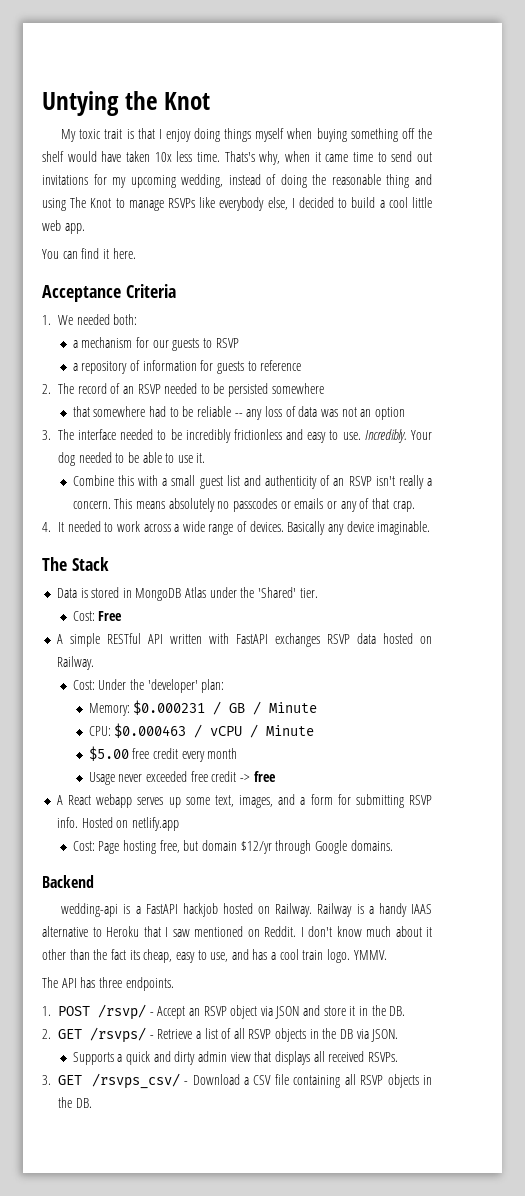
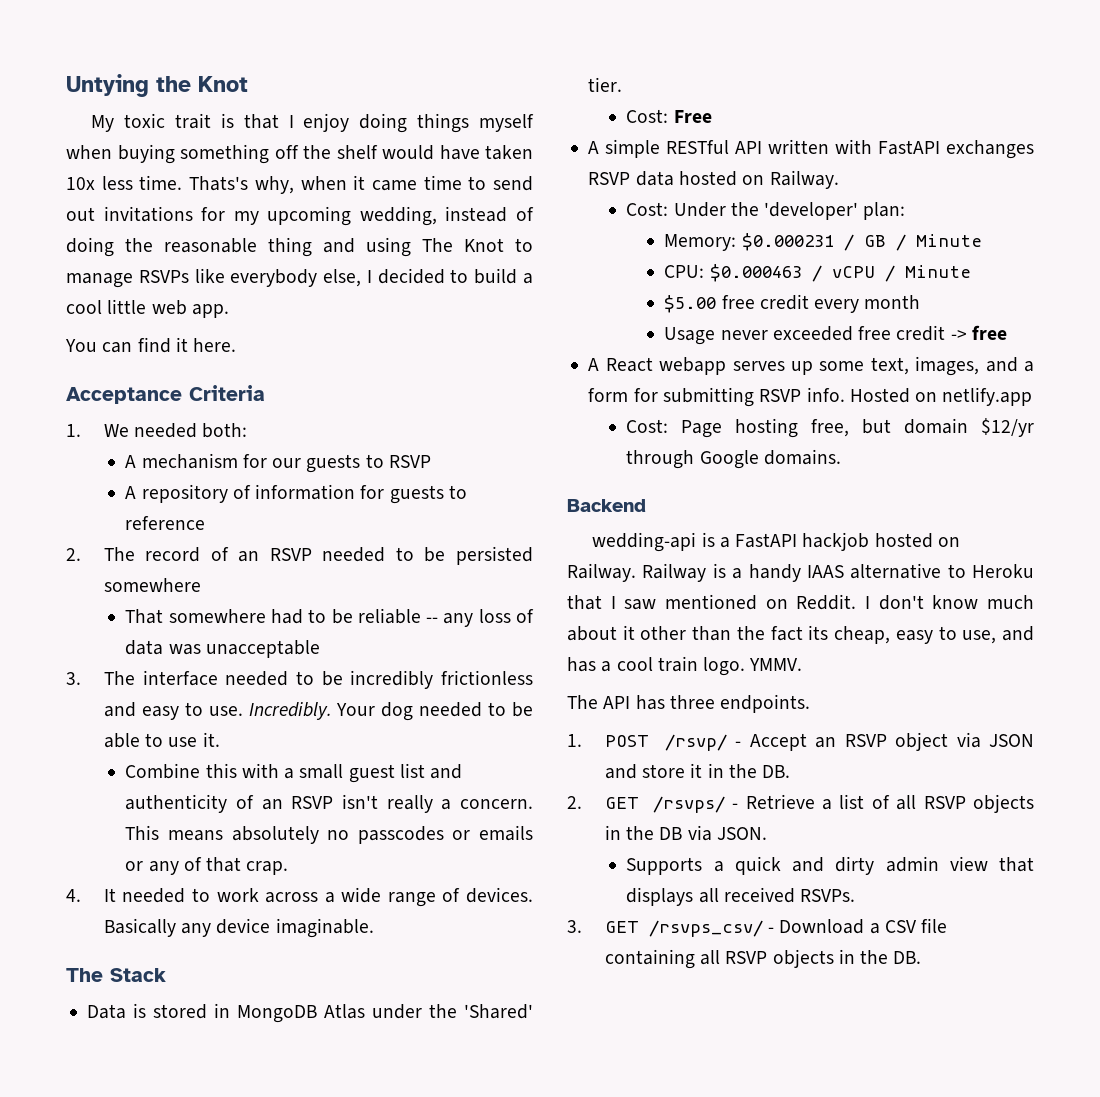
[72,340,78,348] a -> [125,455,137,468] A
[72,363,78,371] a -> [125,486,137,499] A
[72,406,90,417] that -> [125,609,164,624] That
[341,407,405,420] not an option -> [205,640,320,658] unacceptable

